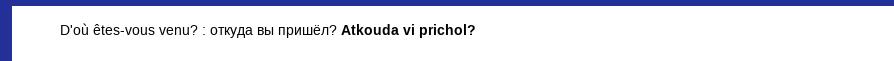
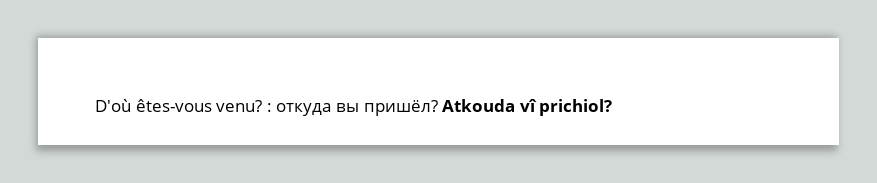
[403,24,476,38] vi prichol? -> [519,99,613,116] vî prichiol?

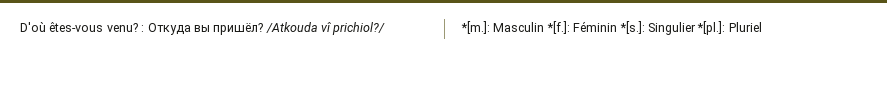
[276,103,332,116] откуда -> [147,23,191,35] Откуда
[442,99,613,116] Atkouda vî prichiol? -> [265,22,386,35] [461,21,762,35] /Atkouda vî prichiol?/ // *[m.]: Masculin *[f.]: Féminin *[s.]: Singulier *[pl.]: Pluriel

